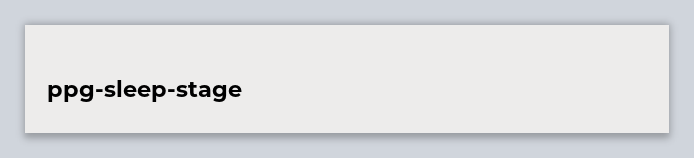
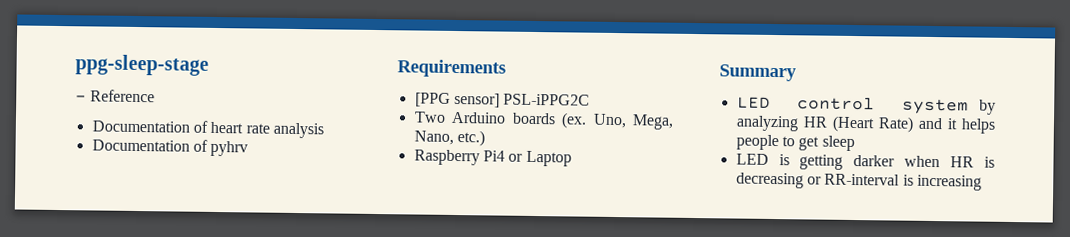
(242, 91) none -> [75,89,156,103] [91,120,324,139] [91,139,249,157] [397,59,506,78] [414,92,591,108] [413,111,674,130] [413,130,485,147] [413,149,572,167] [719,64,797,82] [736,96,996,115] [735,115,996,134] [735,134,855,152] [735,153,995,170] [735,172,982,191] // - Reference // Documentation of heart rate analysis // Documentation of pyhrv // Requirements // [PPG sensor] PSL-iPPG2C // Two Arduino boards (ex. Uno, Mega, Nano, etc.) // Raspberry Pi4 or Laptop // Summary // LED control system by analyzing HR (Heart Rate) and it helps people to get sleep // LED is getting darker when HR is decreasing or RR-interval is increasing

